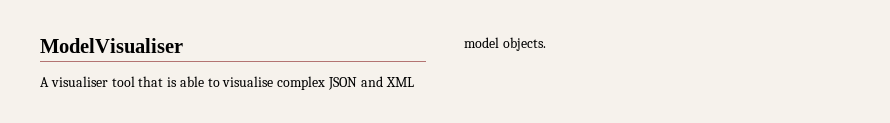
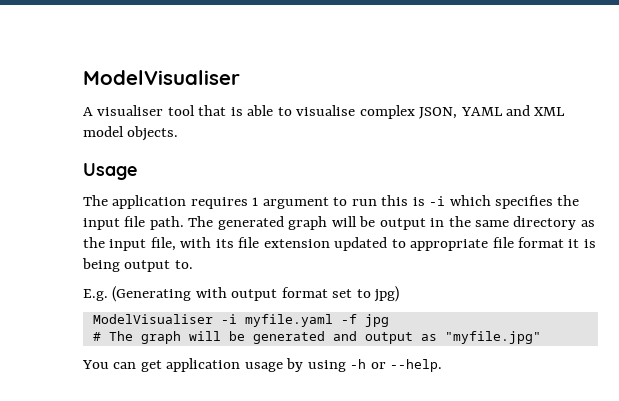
[328,77,358,90] JSON -> [419,107,503,119] JSON, YAML
(546, 44) none -> [83,163,137,180] [83,195,580,209] [83,216,595,230] [83,237,596,251] [82,258,193,272] [83,286,400,302] [92,314,389,327] [92,331,541,344] [82,358,443,372] // Usage // The application requires 1 argument to run this is -i which specifies the input file path. The generated graph will be output in the same directory as the input file, with its file extension updated to appropriate file format it is being output to. // E.g. (Generating with output format set to jpg) // ModelVisualiser -i myfile.yaml -f jpg // # The graph will be generated and output as "myfile.jpg" // You can get application usage by using -h or --help.

